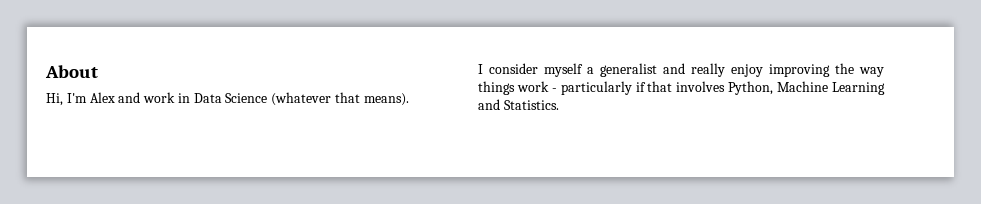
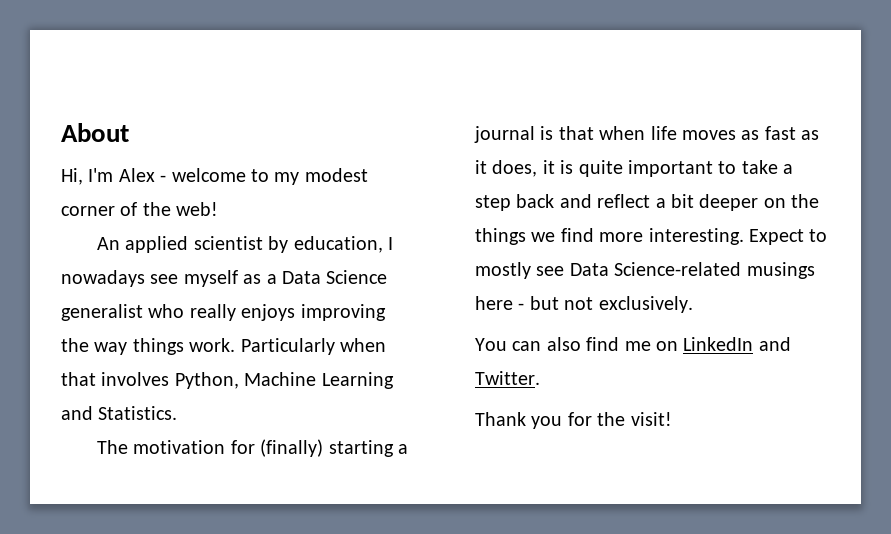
[118,92,409,106] [478,63,884,77] [478,81,646,95] and work in Data Science (whatever that means). // I consider myself a generalist and really enjoy improving the way things work - particularly if -> [160,168,368,185] [61,202,219,216] [97,236,394,253] [61,270,388,287] [61,304,386,321] [61,338,386,355] - welcome to my modest corner of the web! // An applied scientist by education, I nowadays see myself as a Data Science generalist who really enjoys improving the way things work. Particularly when
(559, 105) none -> [97,439,409,457] [474,126,820,143] [475,160,794,177] [475,194,820,211] [475,228,828,245] [475,262,815,279] [475,296,693,313] [475,337,791,351] [475,371,540,385] [475,412,672,429] // The motivation for (finally) starting a journal is that when life moves as fast as it does, it is quite important to take a step back and reflect a bit deeper on the things we find more interesting. Expect to mostly see Data Science-related musings here - but not exclusively. // You can also find me on LinkedIn and Twitter. // Thank you for the visit!

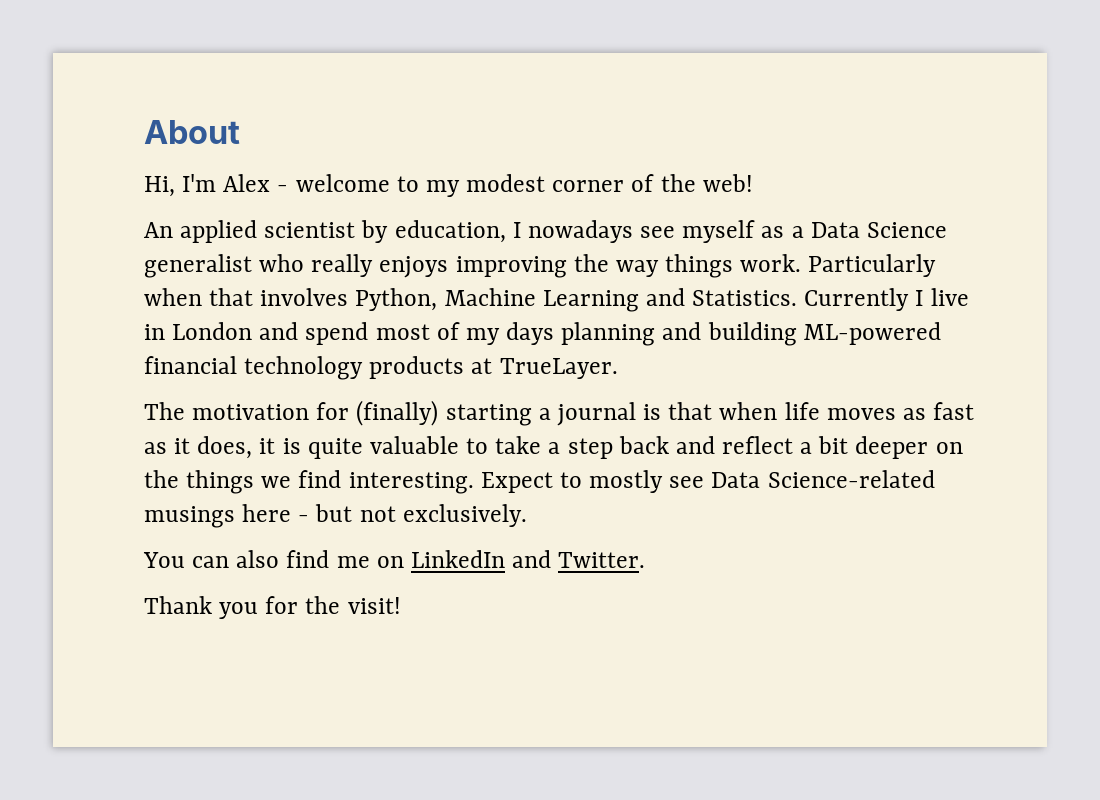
(178, 413) none -> [804,288,969,311] [144,322,941,346] [144,356,618,380] Currently I live in London and spend most of my days planning and building ML-powered financial technology products at TrueLayer.
[628,160,713,177] important -> [369,436,459,454] valuable
[599,232,644,242] more -> (342, 479) none

